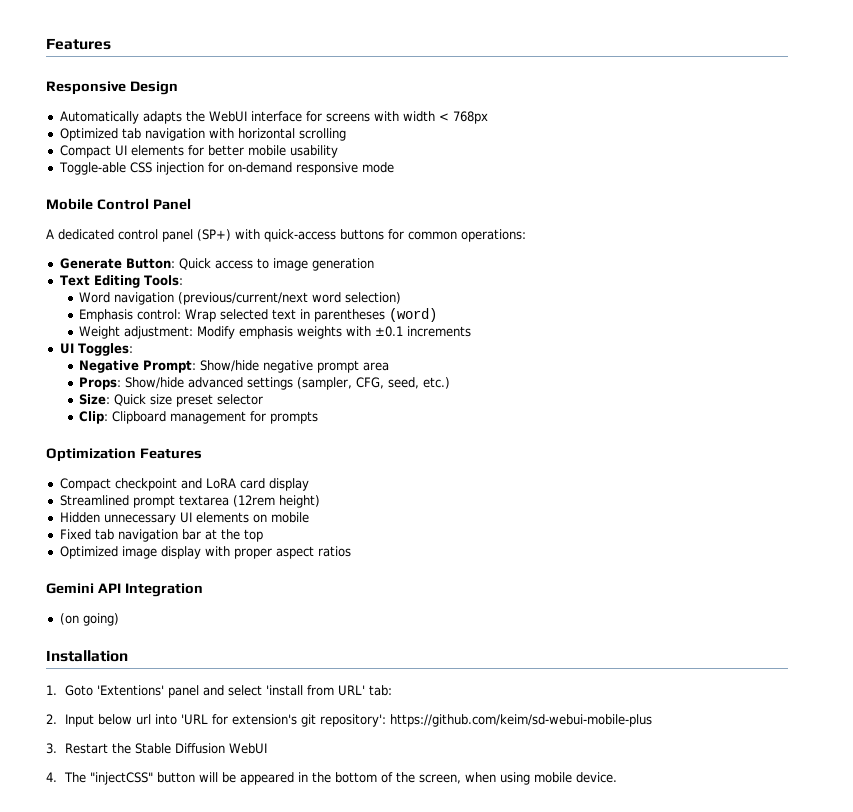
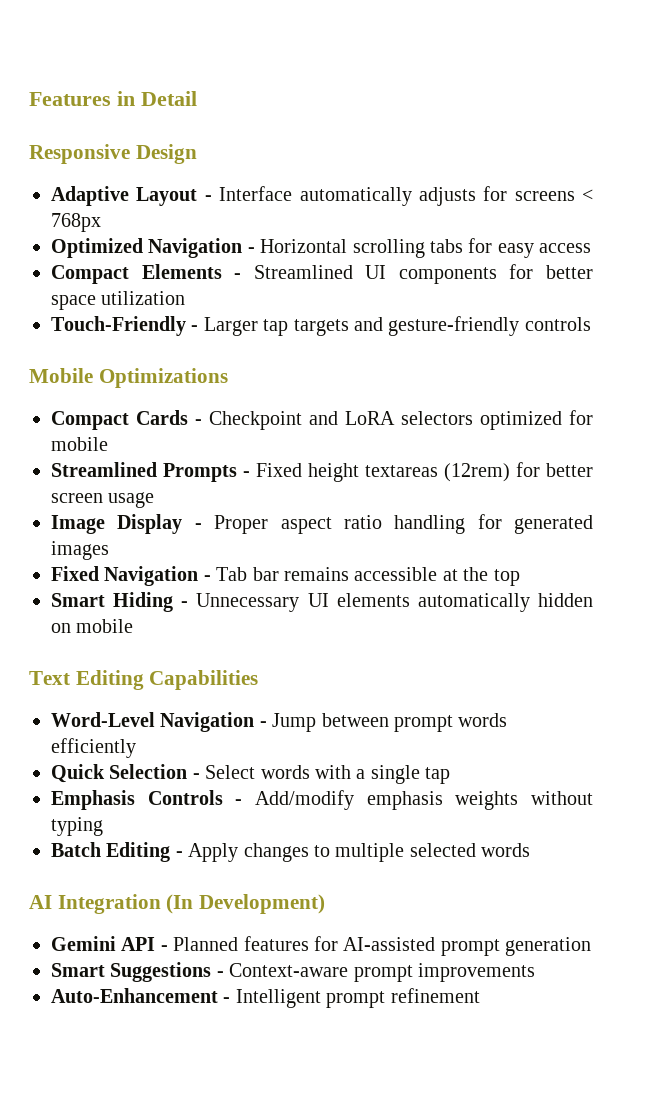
[46,38,111,50] Features -> [29,91,197,106] Features in Detail
[59,111,488,124] [59,128,346,141] [59,145,338,158] [58,162,394,175] [46,198,191,210] [46,229,526,242] [59,258,374,271] [59,275,183,288] [78,292,401,305] [78,308,437,322] [78,326,471,339] [59,343,133,356] [78,360,389,373] [78,377,450,390] [78,394,263,407] [78,411,318,424] [46,448,202,462] [59,478,309,491] [59,495,320,508] [59,512,309,525] [59,529,263,542] [59,546,351,559] [46,583,203,597] [59,613,119,626] [46,650,128,662] [46,685,393,698] [46,714,653,727] [46,743,268,754] [46,772,618,785] Automatically adapts the WebUI interface for screens with width < 768px // Optimized tab navigation with horizontal scrolling // Compact UI elements for better mobile usability // Toggle-able CSS injection for on-demand responsive mode // Mobile Control Panel // A dedicated control panel (SP+) with quick-access buttons for common operations: // Generate Button: Quick access to image generation // Text Editing Tools: // Word navigation (previous/current/next word selection) // Emphasis control: Wrap selected text in parentheses (word) // Weight adjustment: Modify emphasis weights with ±0.1 increments // UI Toggles: // Negative Prompt: Show/hide negative prompt area // Props: Show/hide advanced settings (sampler, CFG, seed, etc.) // Size: Quick size preset selector // Clip: Clipboard management for prompts // Optimization Features // Compact checkpoint and LoRA card display // Streamlined prompt textarea (12rem height) // Hidden unnecessary UI elements on mobile // Fixed tab navigation bar at the top // Optimized image display with proper aspect ratios // Gemini API Integration // (on going) // Installation // 1. Goto 'Extentions' panel and select 'install from URL' tab: // 2. Input below url into 'URL for extension's git repository': https://github.com/keim/sd-webui-mobile-plus // 3. Restart the Stable Diffusion WebUI // 4. The "injectCSS" button will be appeared in the bottom of the screen, when using mobile device. -> [51,186,593,206] [51,213,101,232] [51,238,592,258] [51,264,593,284] [51,291,186,310] [51,316,591,336] [29,368,228,388] [51,410,593,430] [51,437,108,451] [51,462,593,482] [51,492,155,508] [51,514,593,534] [51,541,109,560] [51,566,520,586] [51,592,593,612] [51,619,134,633] [29,670,259,690] [51,712,508,732] [51,738,136,758] [51,764,451,784] [51,790,593,810] [51,817,103,836] [51,842,531,862] [29,894,326,914] [51,936,592,956] [51,962,535,982] [51,988,480,1008] Adaptive Layout - Interface automatically adjusts for screens < 768px // Optimized Navigation - Horizontal scrolling tabs for easy access // Compact Elements - Streamlined UI components for better space utilization // Touch-Friendly - Larger tap targets and gesture-friendly controls // Mobile Optimizations // Compact Cards - Checkpoint and LoRA selectors optimized for mobile // Streamlined Prompts - Fixed height textareas (12rem) for better screen usage // Image Display - Proper aspect ratio handling for generated images // Fixed Navigation - Tab bar remains accessible at the top // Smart Hiding - Unnecessary UI elements automatically hidden on mobile // Text Editing Capabilities // Word-Level Navigation - Jump between prompt words efficiently // Quick Selection - Select words with a single tap // Emphasis Controls - Add/modify emphasis weights without typing // Batch Editing - Apply changes to multiple selected words // AI Integration (In Development) // Gemini API - Planned features for AI-assisted prompt generation // Smart Suggestions - Context-aware prompt improvements // Auto-Enhancement - Intelligent prompt refinement

